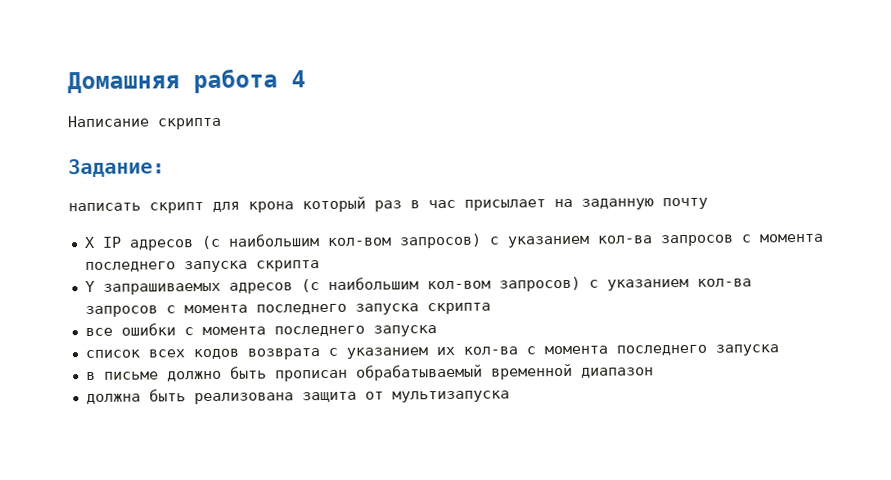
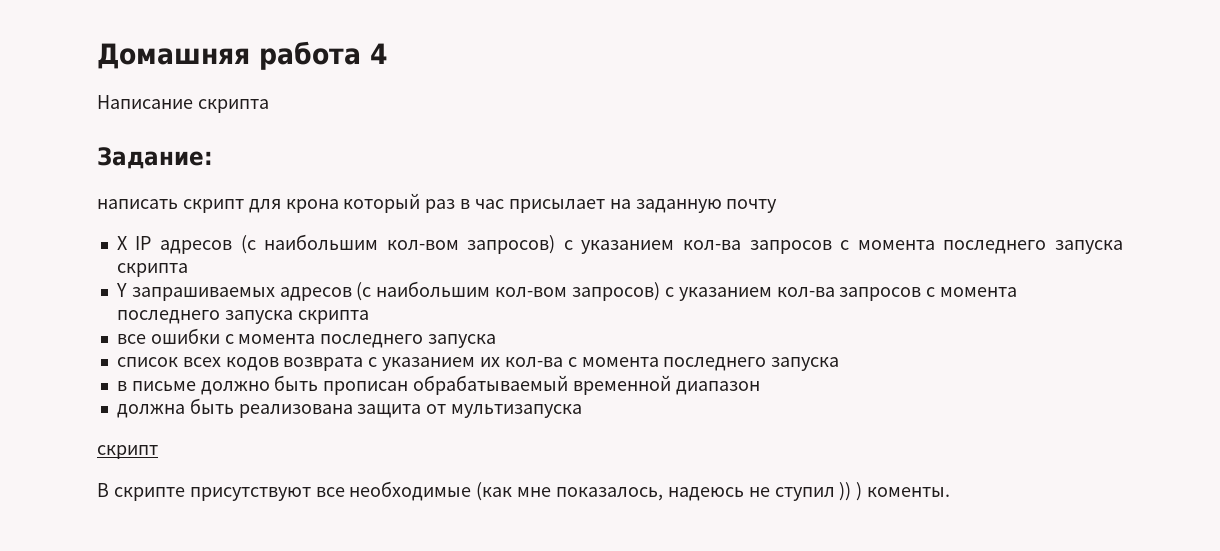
(510, 396) none -> [97,445,158,459] [97,481,951,501] // скрипт // В скрипте присутствуют все необходимые (как мне показалось, надеюсь не ступил )) ) коменты.

